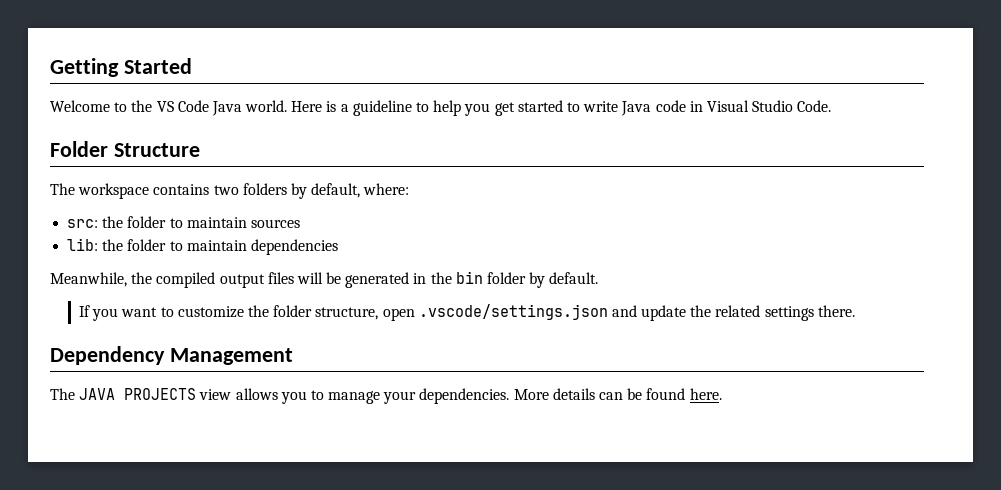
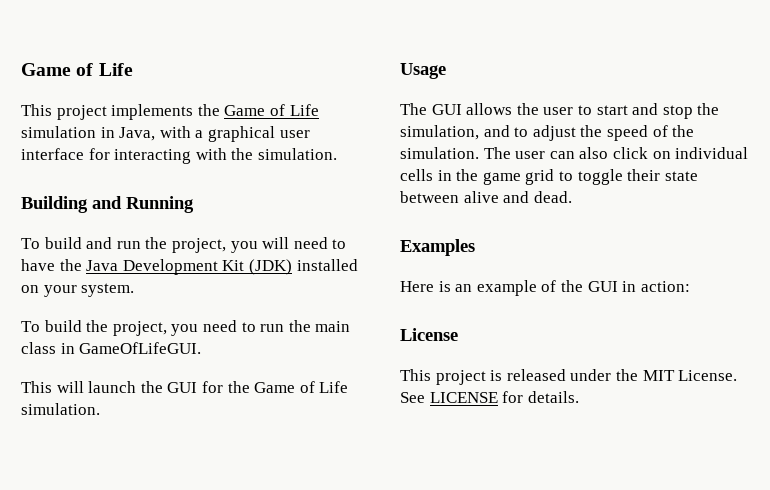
[50,58,192,77] [50,100,832,116] [50,141,200,157] [50,183,410,199] [67,216,300,228] [67,238,338,255] [50,271,599,288] [79,304,855,321] [50,346,293,365] [50,388,722,404] Getting Started // Welcome to the VS Code Java world. Here is a guideline to help you get started to write Java code in Visual Studio Code. // Folder Structure // The workspace contains two folders by default, where: // src: the folder to maintain sources // lib: the folder to maintain dependencies // Meanwhile, the compiled output files will be generated in the bin folder by default. // If you want to customize the folder structure, open .vscode/settings.json and update the related settings there. // Dependency Management // The JAVA PROJECTS view allows you to manage your dependencies. More details can be found here. -> [21,63,133,76] [21,104,319,120] [21,126,310,142] [21,148,337,164] [21,196,194,213] [21,237,347,253] [21,259,358,275] [21,283,135,297] [21,320,351,336] [21,342,202,354] [21,381,349,393] [21,403,100,415] [400,63,446,79] [400,103,720,119] [400,125,695,141] [400,147,749,159] [400,169,698,185] [400,191,572,203] [400,239,475,256] [400,280,690,296] [400,328,458,341] [400,369,738,385] [400,391,579,403] Game of Life // This project implements the Game of Life simulation in Java, with a graphical user interface for interacting with the simulation. // Building and Running // To build and run the project, you will need to have the Java Development Kit (JDK) installed on your system. // To build the project, you need to run the main class in GameOfLifeGUI. // This will launch the GUI for the Game of Life simulation. // Usage // The GUI allows the user to start and stop the simulation, and to adjust the speed of the simulation. The user can also click on individual cells in the game grid to toggle their state between alive and dead. // Examples // Here is an example of the GUI in action: // License // This project is released under the MIT License. See LICENSE for details.

